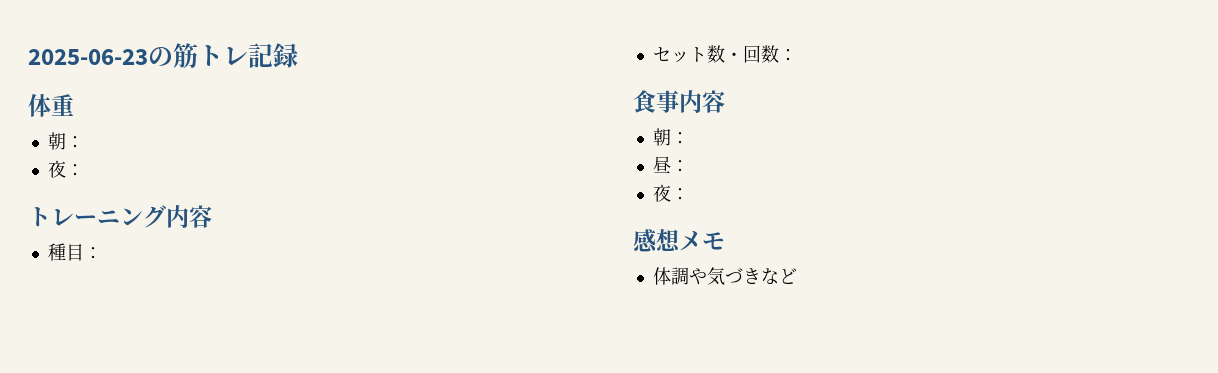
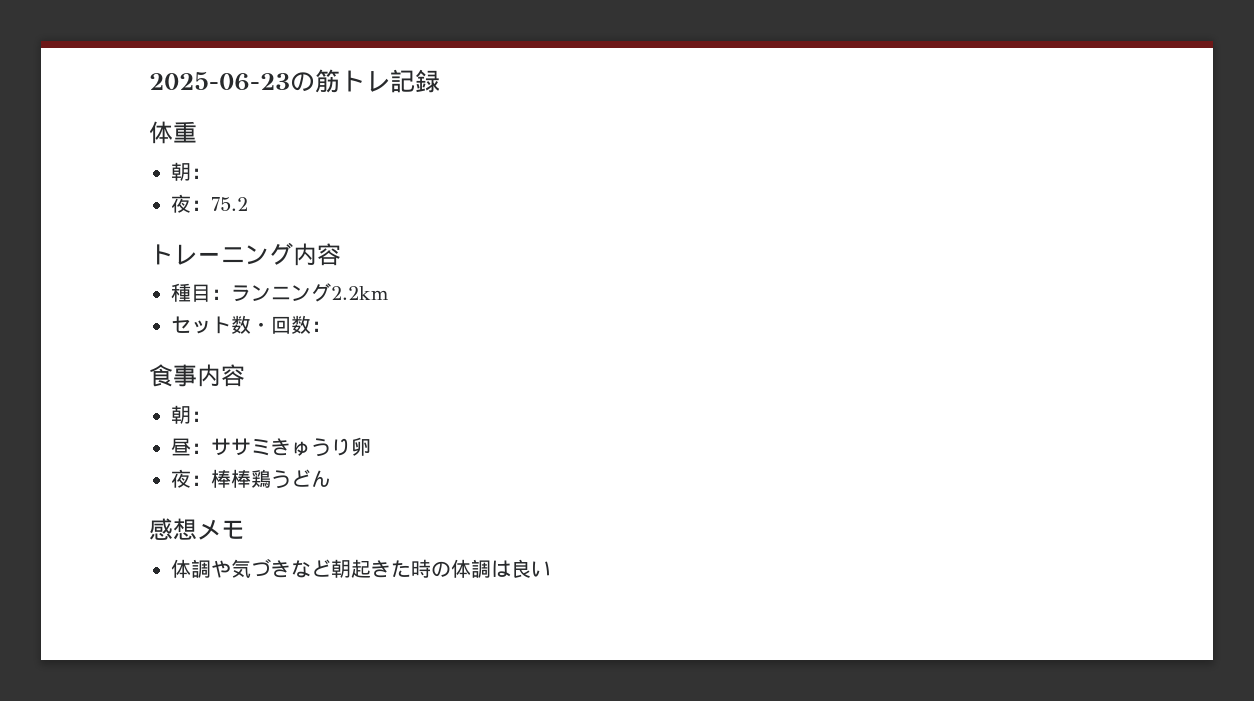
(84, 170) none -> [211,197,248,211] 75.2
(102, 253) none -> [231,283,389,302] ランニング2.2km
[652,184,689,202] // 夜： -> [211,437,371,457] [171,469,331,489] ササミきゅうり卵 // 夜：棒棒鶏うどん
(797, 276) none -> [331,559,551,578] 朝起きた時の体調は良い

